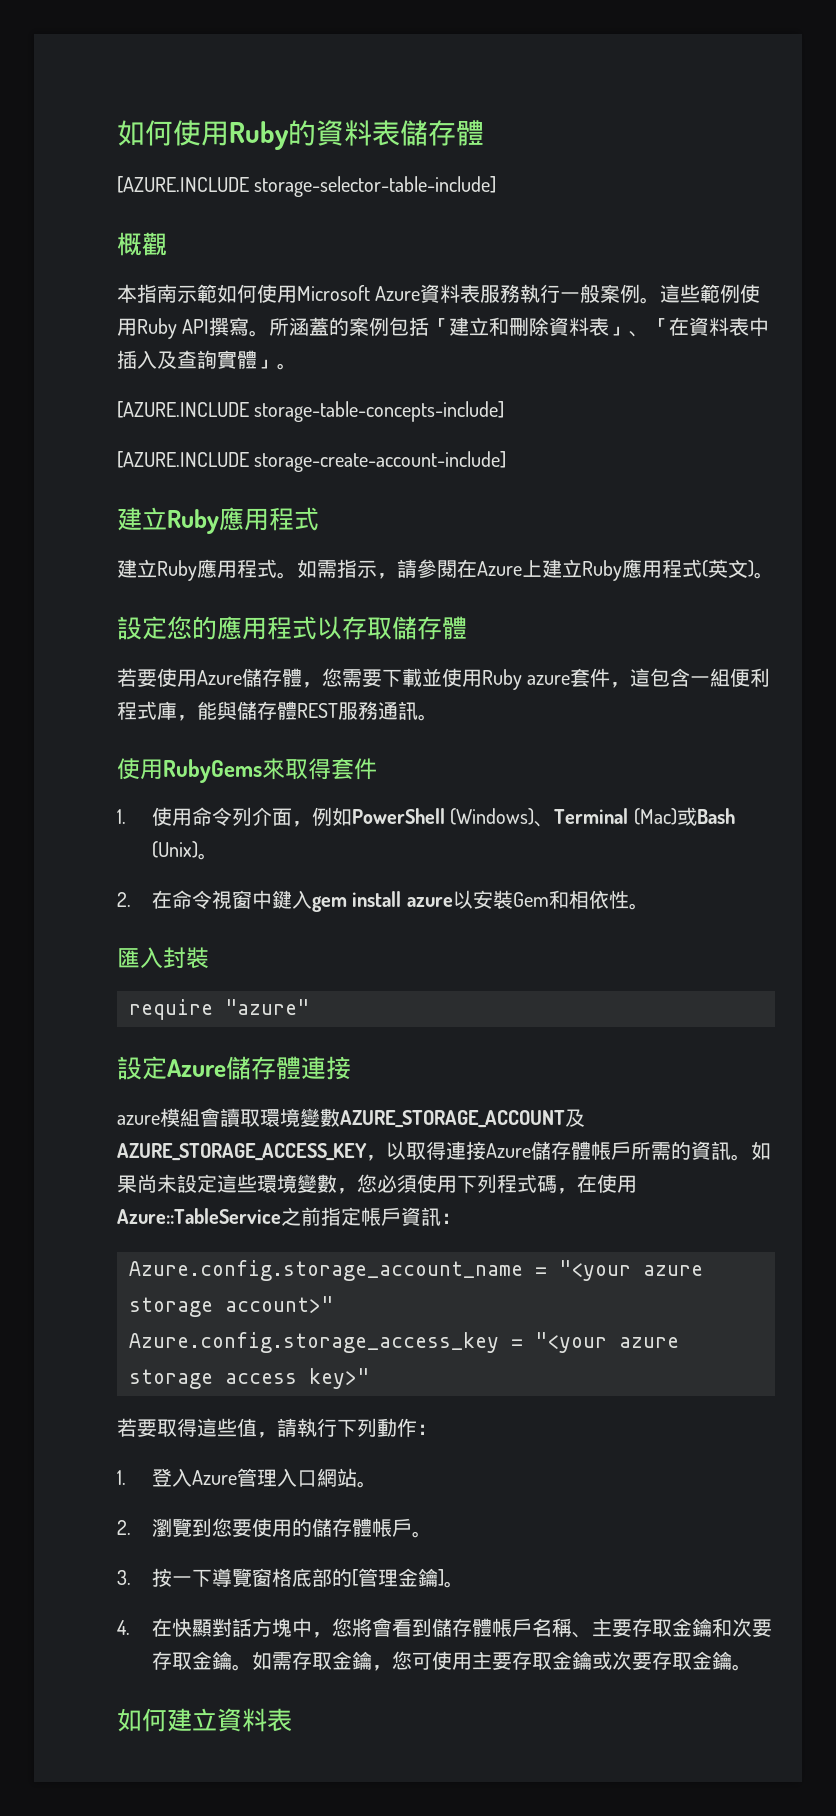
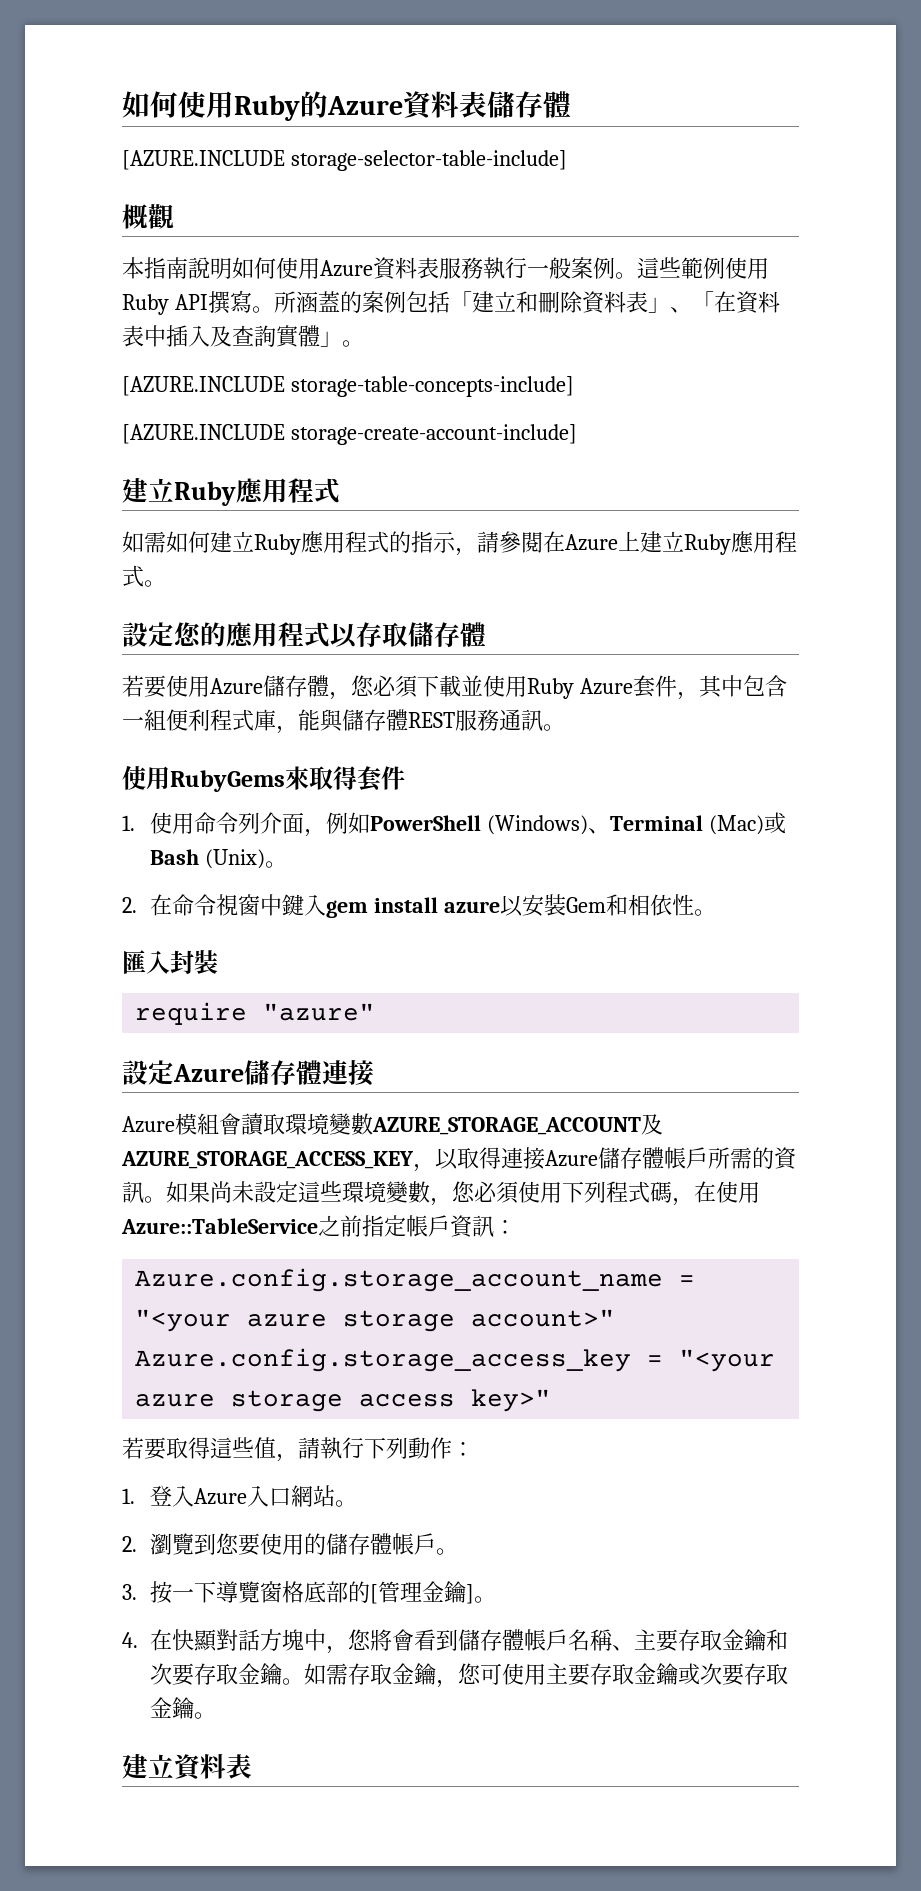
(316, 133) none -> [327,96,403,115] Azure
[177,284,370,303] 示範如何使用Microsoft -> [188,257,320,279] 說明如何使用
[117,559,337,581] 建立Ruby應用程式。如需 -> [122,531,411,555] 如需如何建立Ruby應用程式的
[702,559,754,578] (英文) -> (144, 576) none
[342,669,382,687] 需要 -> [373,675,417,698] 必須
[527,668,651,688] azure套件，這 -> [579,675,743,700] Azure套件，其中
[117,1115,160,1125] azure -> [122,1116,175,1133] Azure
[236,1468,277,1487] 管理 -> (247, 1496) none
[117,1708,167,1732] 如何 -> (216, 1715) none

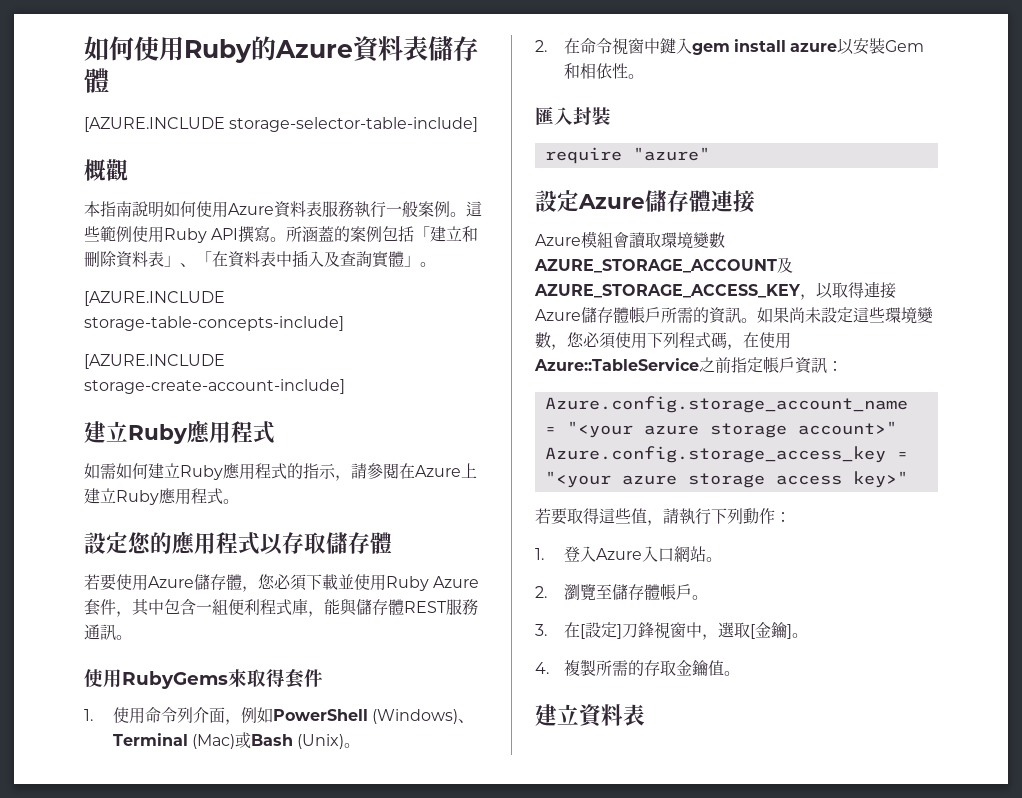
[193,1533,326,1556] 到您要使用的 -> [595,584,612,599] 至
[149,1581,496,1604] [122,1629,788,1654] [149,1663,788,1688] [149,1697,194,1719] 按一下導覽窗格底部的[管理金鑰]。 // 4.在快顯對話方塊中，您將會看到儲存體帳戶名稱、主要存取金鑰和次要存取金鑰。如需存取金鑰，您可使用主要存取金鑰或次要存取金鑰 -> [563,622,808,640] [535,659,724,676] 在[設定]刀鋒視窗中，選取[金鑰]。 // 4.複製所需的存取金鑰值

